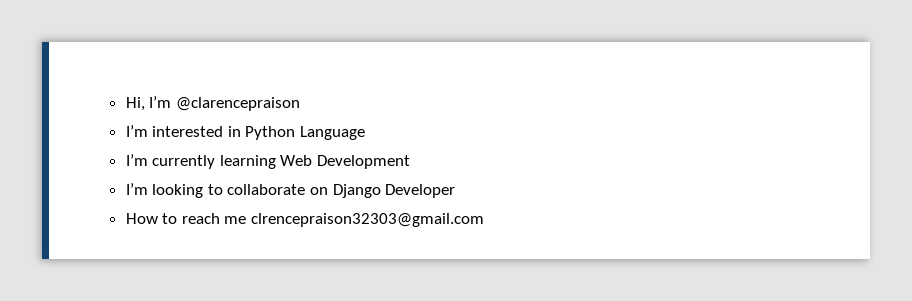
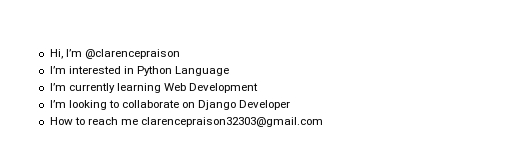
[251,213,485,227] clrencepraison32303@gmail.com -> [141,117,324,127] clarencepraison32303@gmail.com

